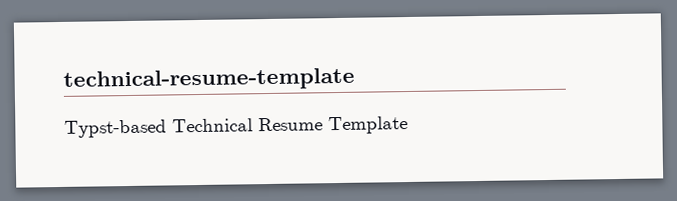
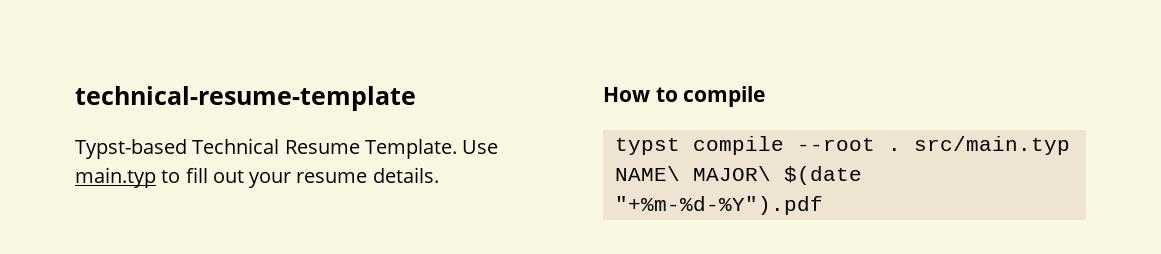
[328,116,408,135] Template -> [364,139,499,159] [75,167,439,188] [603,86,766,107] [614,136,1070,155] [614,166,862,185] [614,196,823,215] Template. Use main.typ to fill out your resume details. // How to compile // typst compile --root . src/main.typ NAME\ MAJOR\ $(date "+%m-%d-%Y").pdf

